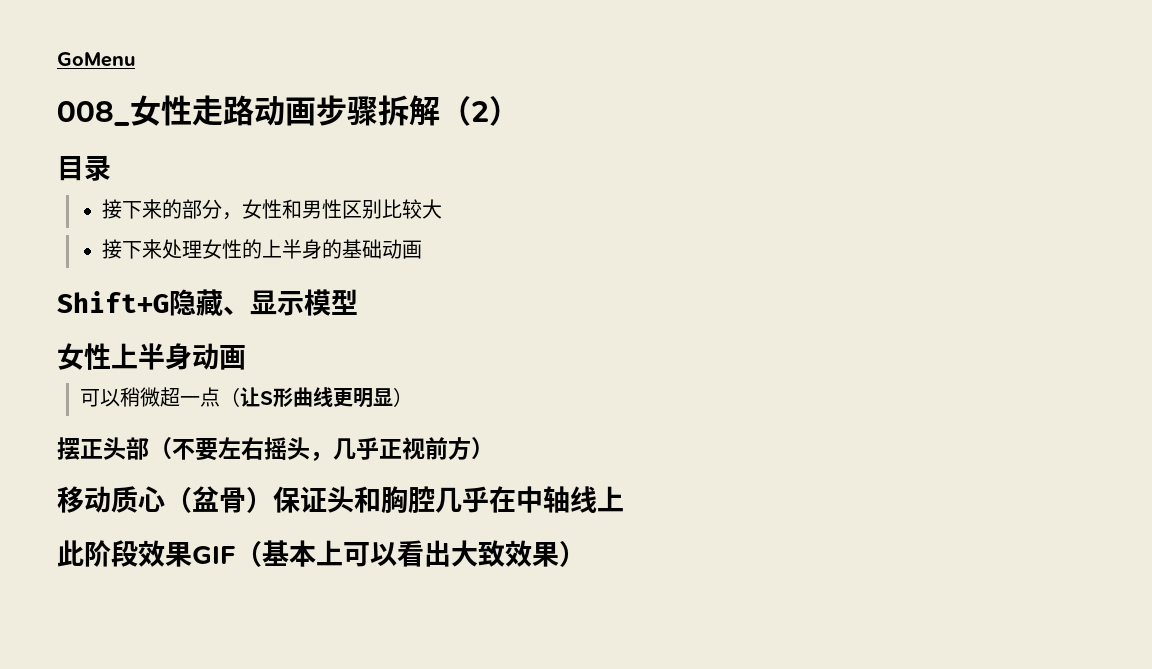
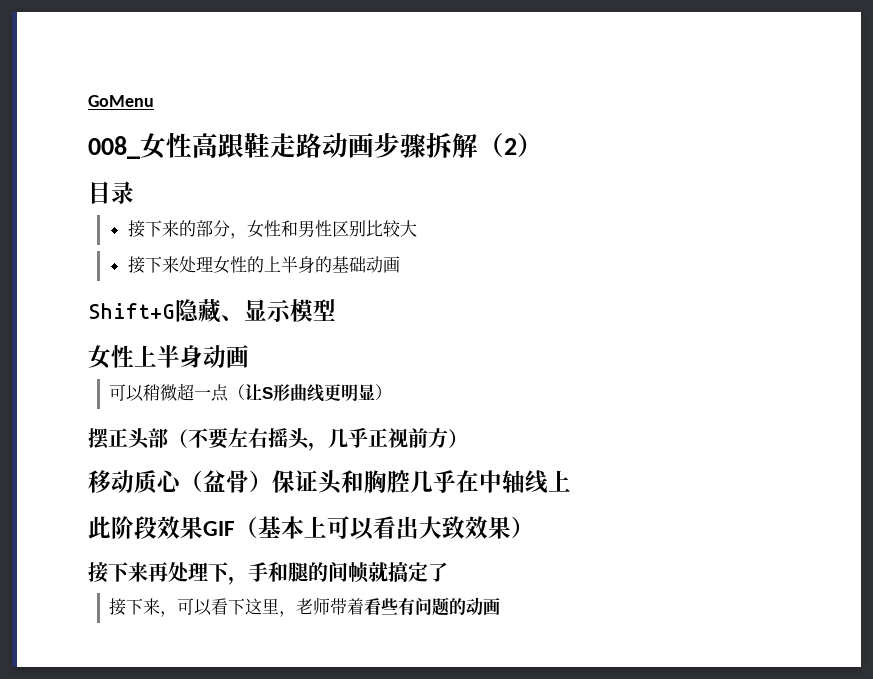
(192, 110) none -> [192,133,270,158] 高跟鞋
(586, 554) none -> [88,562,448,585] [109,597,501,617] // 接下来再处理下，手和腿的间帧就搞定了 // 接下来，可以看下这里，老师带着看些有问题的动画

